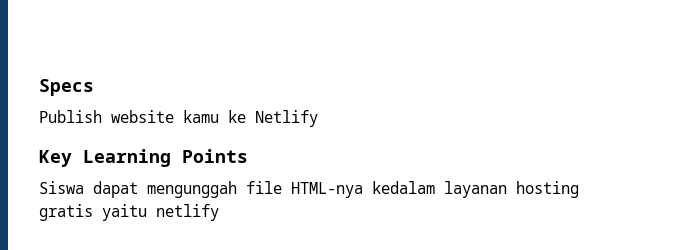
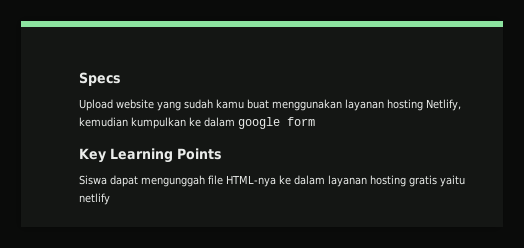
[39,110,318,127] Publish website kamu ke Netlify -> [79,99,461,111] [79,117,315,129] Upload website yang sudah kamu buat menggunakan layanan hosting Netlify, kemudian kumpulkan ke dalam google form
[372,181,435,194] kedalam -> [279,175,325,185] ke dalam

